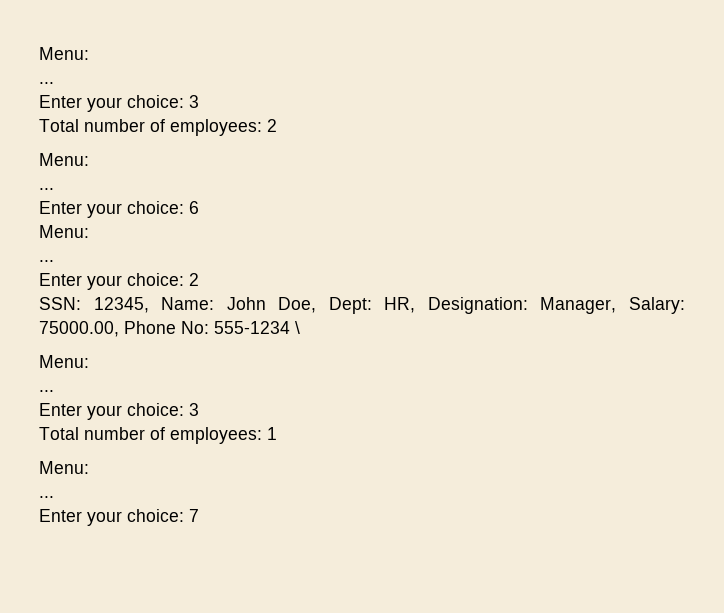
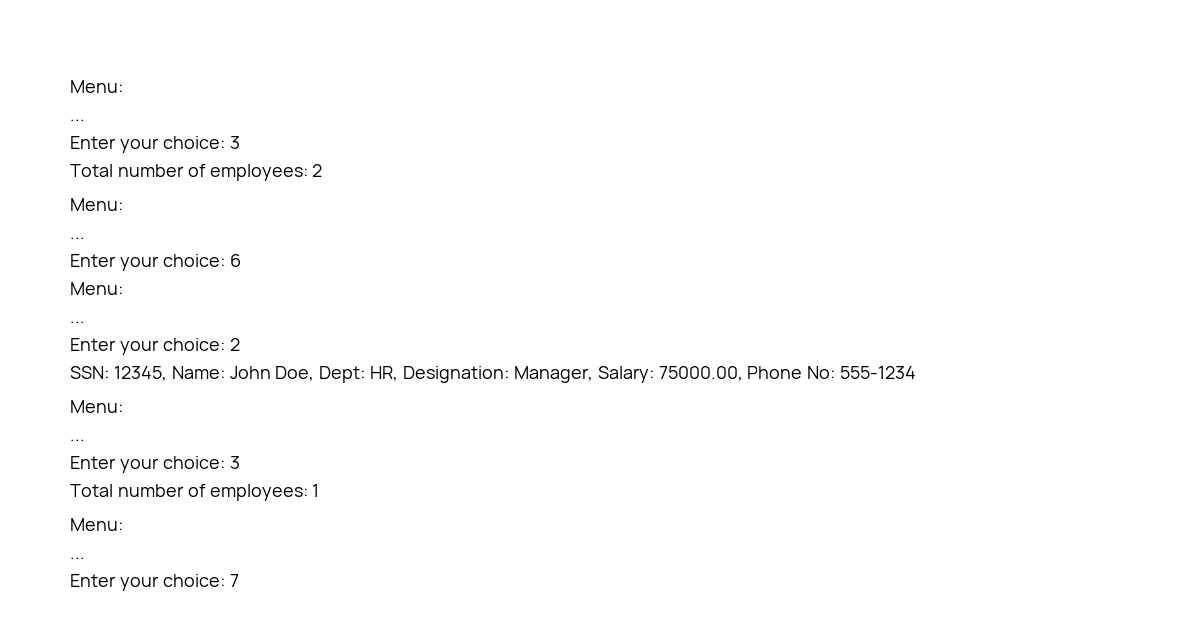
[295,321,300,334] \ -> (917, 372) none

